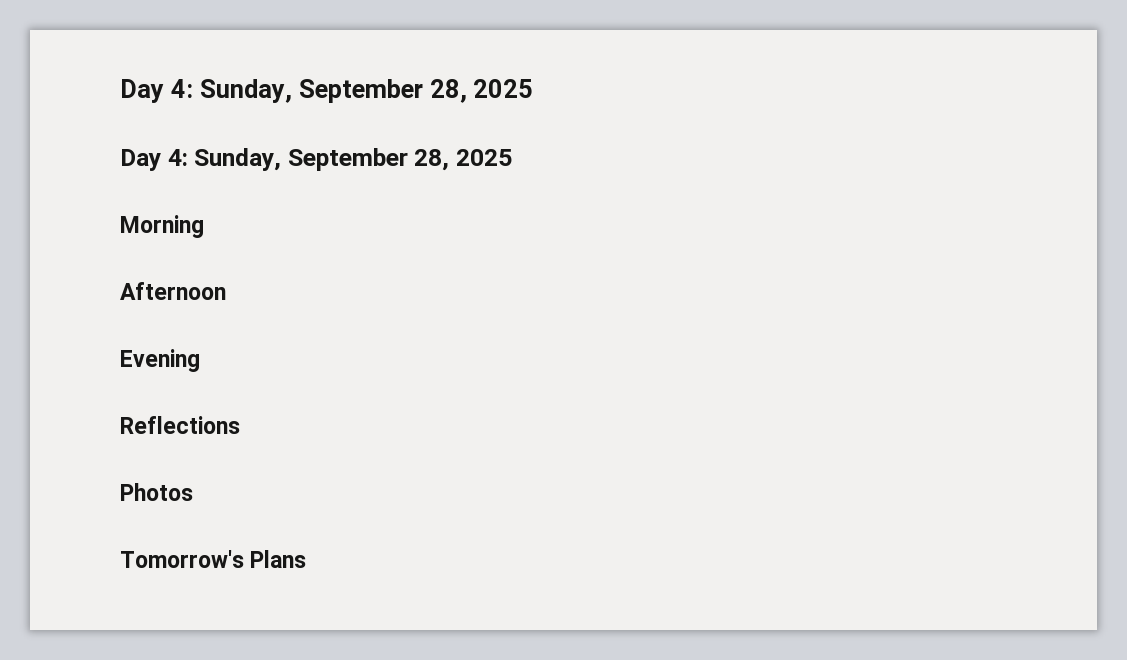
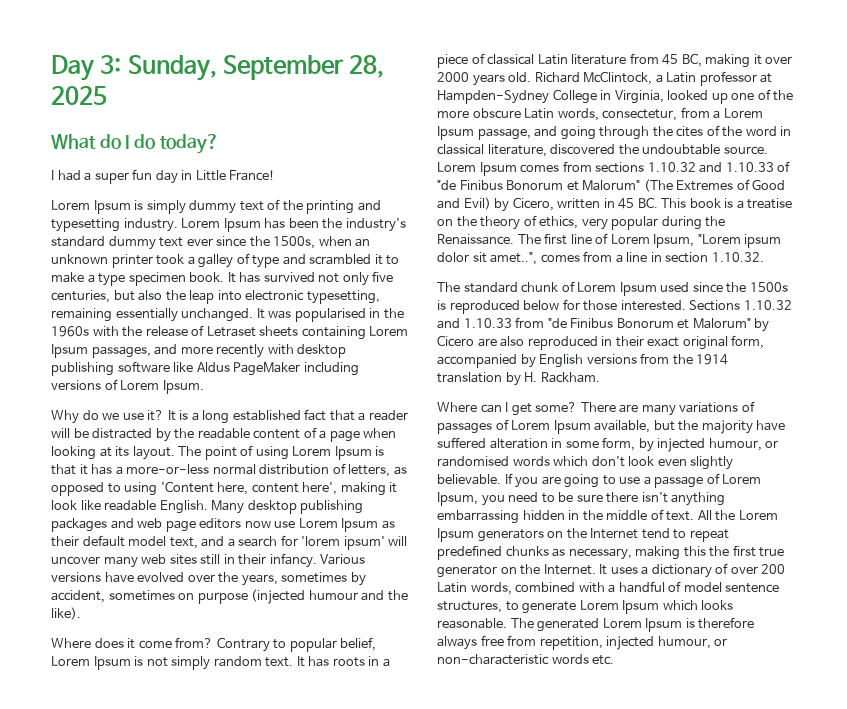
[120,79,534,103] [120,148,513,171] [120,215,204,238] [120,282,226,300] [120,349,200,372] [120,416,240,434] [120,483,193,501] [120,550,307,568] Day 4: Sunday, September 28, 2025 // Day 4: Sunday, September 28, 2025 // Morning // Afternoon // Evening // Reflections // Photos // Tomorrow's Plans -> [51,55,385,81] [51,86,107,105] [51,134,219,154] [51,169,276,184] [51,199,381,214] [51,218,406,232] [51,236,371,250] [51,253,400,268] [51,271,394,286] [51,290,380,304] [51,308,404,322] [51,325,409,340] [51,344,347,358] [51,361,359,376] [51,379,204,394] [51,409,408,424] [51,427,397,442] [51,445,385,460] [51,463,407,477] [51,481,398,496] [51,500,364,514] [51,518,395,532] [51,535,408,550] [51,553,366,568] [51,572,366,586] [51,589,408,604] [51,607,81,620] [51,637,377,652] [51,656,390,670] [437,53,793,68] [437,71,773,86] [437,89,794,104] [437,107,763,121] [437,125,792,140] [437,144,768,157] [437,161,791,176] [437,179,786,192] [437,197,793,212] [437,215,726,230] [437,233,782,248] [437,251,764,265] [437,281,788,296] [437,299,792,314] [437,317,770,332] [437,335,765,350] [437,353,729,368] [437,372,600,386] [437,401,755,416] [437,419,786,434] [437,437,779,452] [437,456,734,470] [437,473,762,488] [437,492,726,506] [437,509,778,524] [437,528,729,542] [437,545,785,560] [437,563,786,578] [437,581,780,595] [437,600,734,614] [437,617,755,632] [437,635,728,650] [437,654,615,665] Day 3: Sunday, September 28, 2025 // What do I do today? // I had a super fun day in Little France! // Lorem Ipsum is simply dummy text of the printing and typesetting industry. Lorem Ipsum has been the industry's standard dummy text ever since the 1500s, when an unknown printer took a galley of type and scrambled it to make a type specimen book. It has survived not only five centuries, but also the leap into electronic typesetting, remaining essentially unchanged. It was popularised in the 1960s with the release of Letraset sheets containing Lorem Ipsum passages, and more recently with desktop publishing software like Aldus PageMaker including versions of Lorem Ipsum. // Why do we use it? It is a long established fact that a reader will be distracted by the readable content of a page when looking at its layout. The point of using Lorem Ipsum is that it has a more-or-less normal distribution of letters, as opposed to using 'Content here, content here', making it look like readable English. Many desktop publishing packages and web page editors now use Lorem Ipsum as their default model text, and a search for 'lorem ipsum' will uncover many web sites still in their infancy. Various versions have evolved over the years, sometimes by accident, sometimes on purpose (injected humour and the like). // Where does it come from? Contrary to popular belief, Lorem Ipsum is not simply random text. It has roots in a piece of classical Latin literature from 45 BC, making it over 2000 years old. Richard McClintock, a Latin professor at Hampden-Sydney College in Virginia, looked up one of the more obscure Latin words, consectetur, from a Lorem Ipsum passage, and going through the cites of the word in classical literature, discovered the undoubtable source. Lorem Ipsum comes from sections 1.10.32 and 1.10.33 of "de Finibus Bonorum et Malorum" (The Extremes of Good and Evil) by Cicero, written in 45 BC. This book is a treatise on the theory of ethics, very popular during the Renaissance. The first line of Lorem Ipsum, "Lorem ipsum dolor sit amet..", comes from a line in section 1.10.32. // The standard chunk of Lorem Ipsum used since the 1500s is reproduced below for those interested. Sections 1.10.32 and 1.10.33 from "de Finibus Bonorum et Malorum" by Cicero are also reproduced in their exact original form, accompanied by English versions from the 1914 translation by H. Rackham. // Where can I get some? There are many variations of passages of Lorem Ipsum available, but the majority have suffered alteration in some form, by injected humour, or randomised words which don't look even slightly believable. If you are going to use a passage of Lorem Ipsum, you need to be sure there isn't anything embarrassing hidden in the middle of text. All the Lorem Ipsum generators on the Internet tend to repeat predefined chunks as necessary, making this the first true generator on the Internet. It uses a dictionary of over 200 Latin words, combined with a handful of model sentence structures, to generate Lorem Ipsum which looks reasonable. The generated Lorem Ipsum is therefore always free from repetition, injected humour, or non-characteristic words etc.

